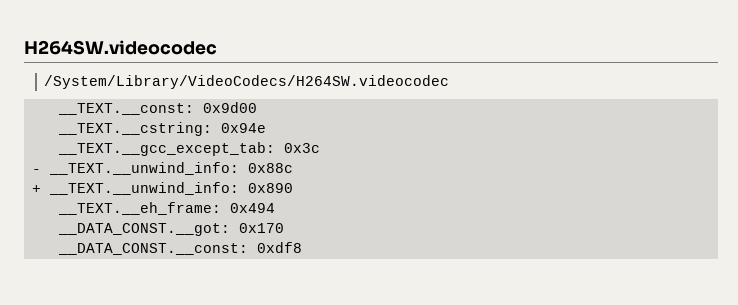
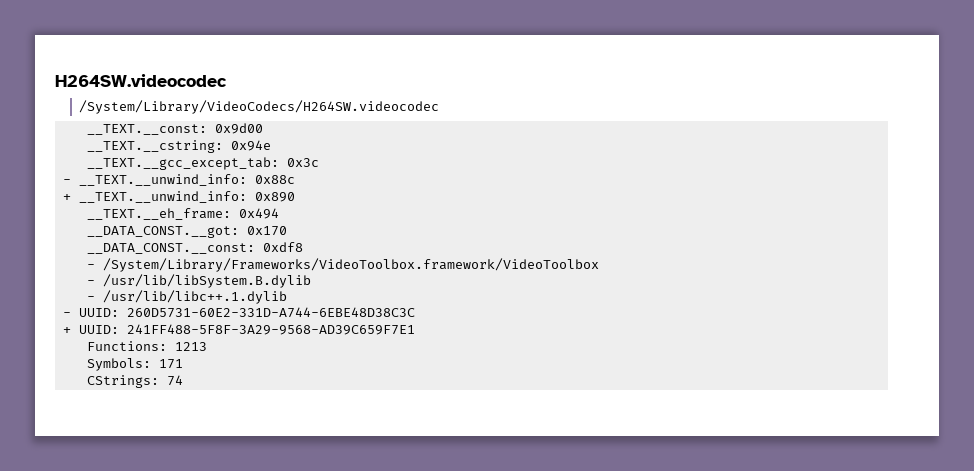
(302, 247) none -> [87,258,600,272] [87,274,312,288] [87,290,288,304] [63,307,416,318] [63,324,416,335] [87,341,208,351] [87,358,184,371] [87,375,184,388] // - /System/Library/Frameworks/VideoToolbox.framework/VideoToolbox // - /usr/lib/libSystem.B.dylib // - /usr/lib/libc++.1.dylib // - UUID: 260D5731-60E2-331D-A744-6EBE48D38C3C // + UUID: 241FF488-5F8F-3A29-9568-AD39C659F7E1 // Functions: 1213 // Symbols: 171 // CStrings: 74

